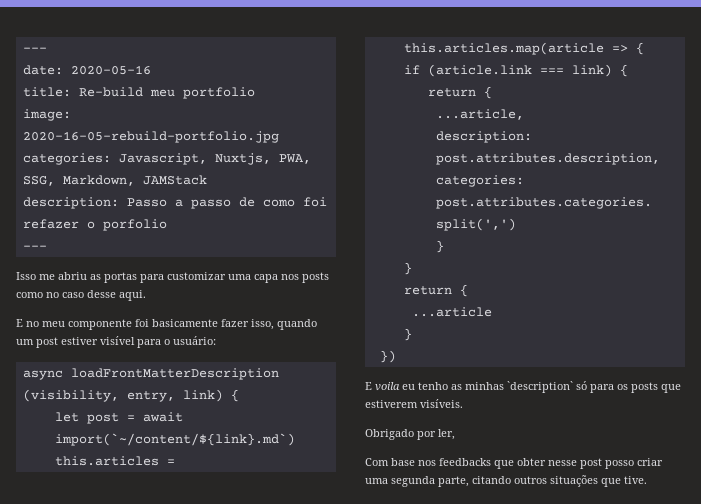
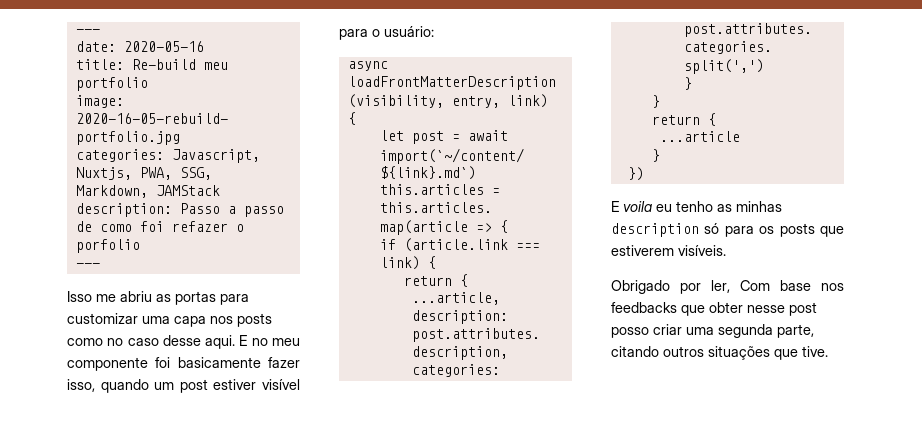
(146, 295) // -> (236, 342) none
[507,381,573,393] `description` -> [611,223,699,237] description
(455, 434) // -> (730, 286) none

